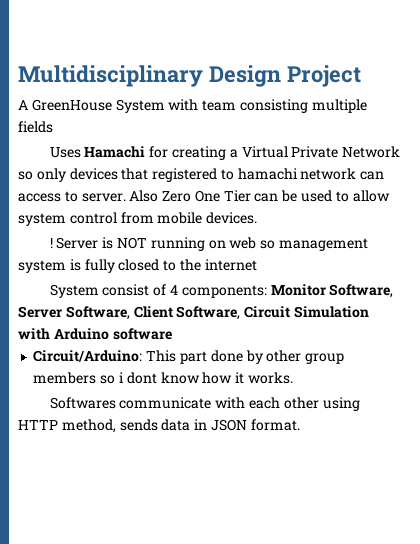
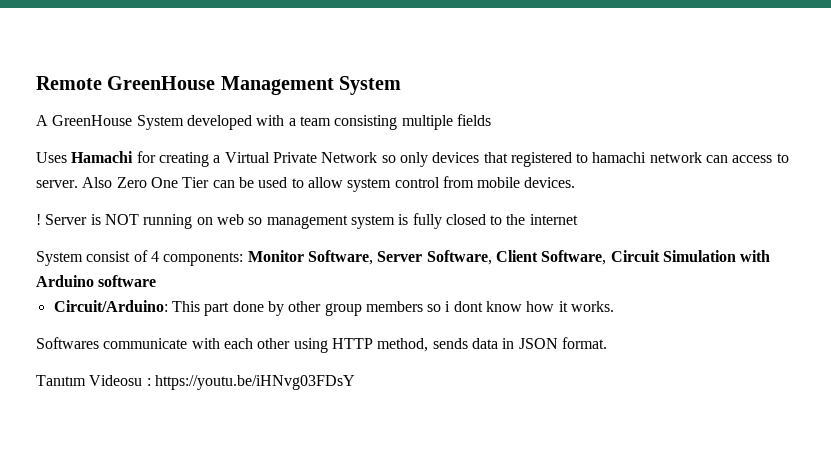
[18,65,361,87] Multidisciplinary Design Project -> [36,76,402,95] Remote GreenHouse Management System
[168,99,199,111] with -> [186,115,296,130] developed with a
(300, 425) none -> [36,375,355,390] // Tanıtım Videosu : https://youtu.be/iHNvg03FDsY

